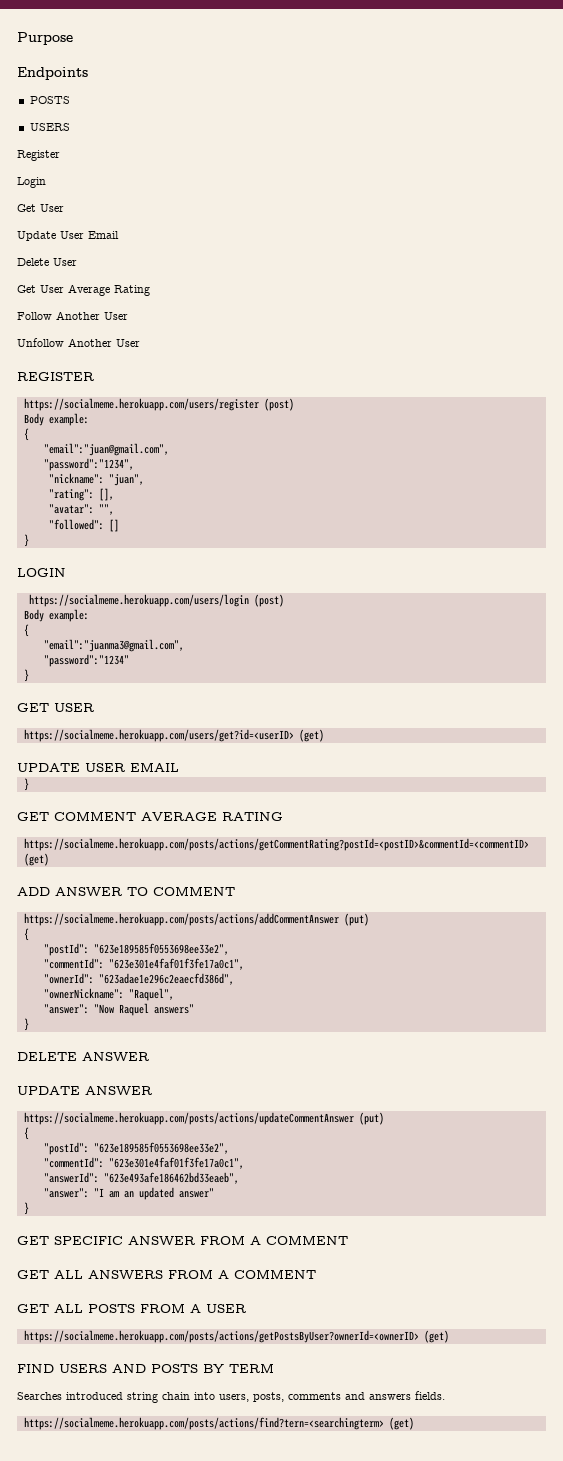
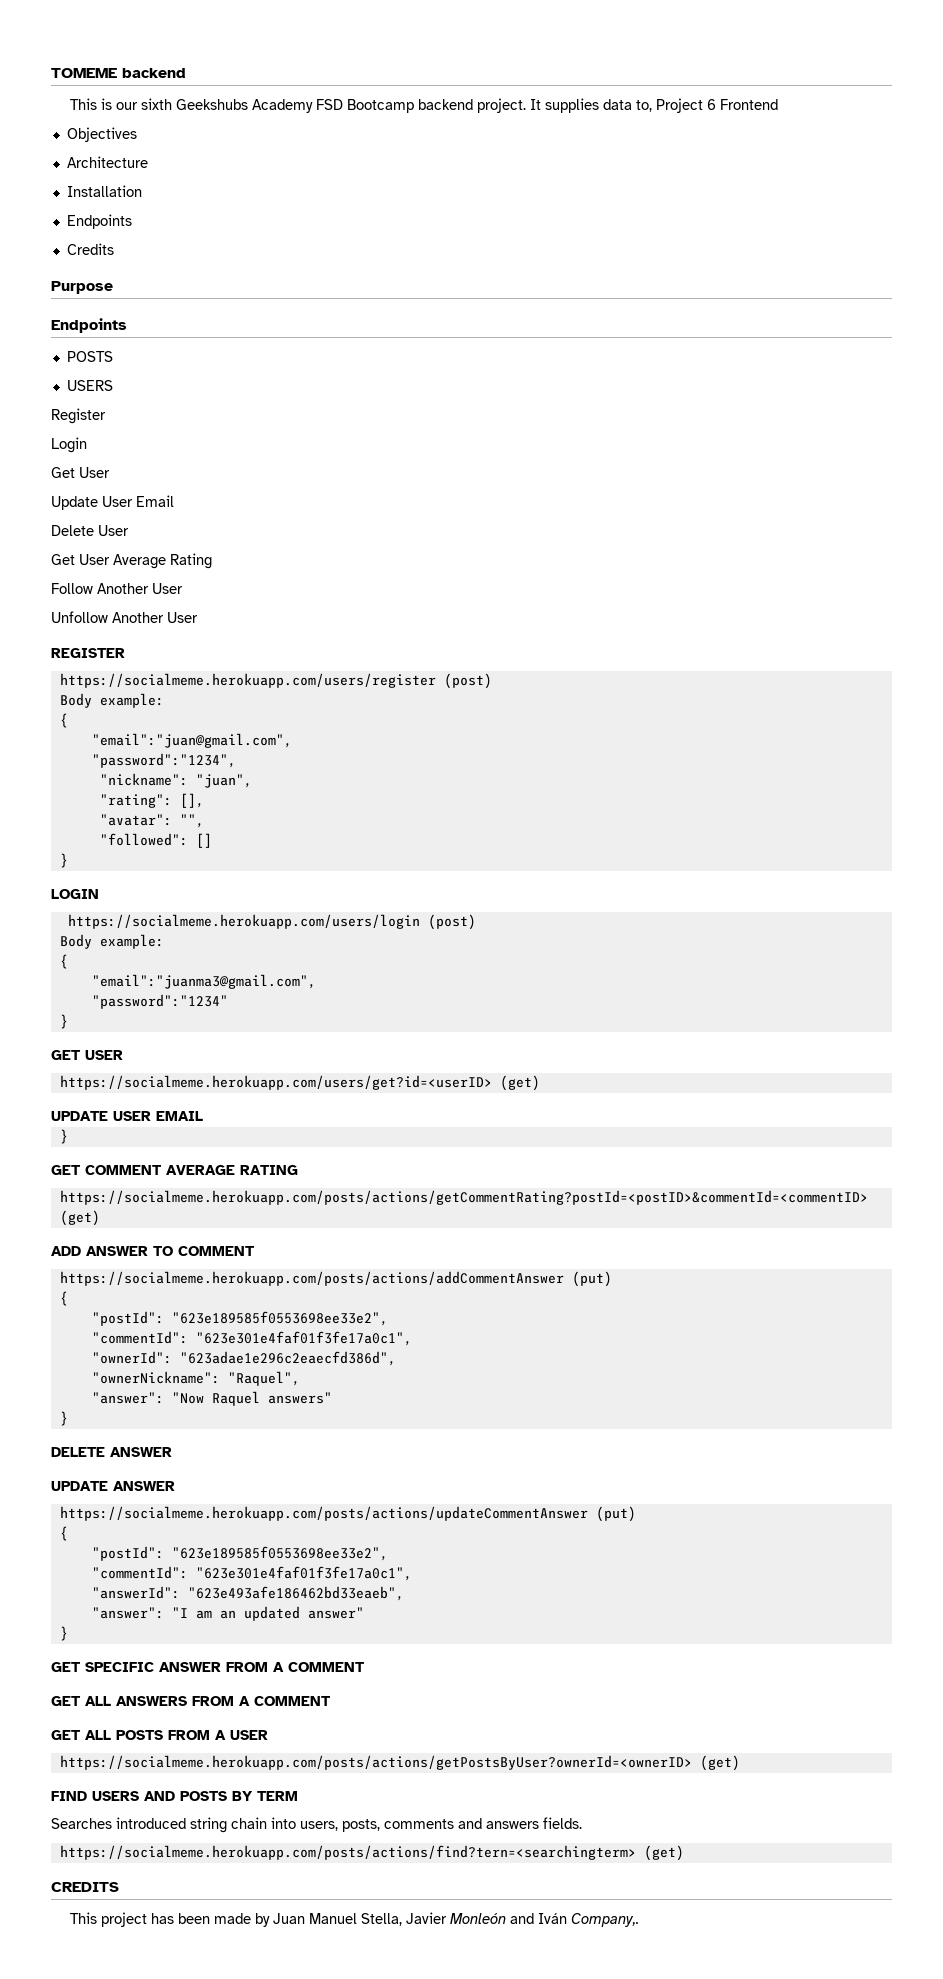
(17, 38) none -> [51,68,186,78] [69,98,778,113] [66,127,137,142] [66,156,148,168] [66,185,142,197] [66,214,132,229] [66,243,114,255] TOMEME backend // This is our sixth Geekshubs Academy FSD Bootcamp backend project. It supplies data to, Project 6 Frontend // Objectives // Architecture // Installation // Endpoints // Credits //
(414, 1423) none -> [51,1882,119,1892] [69,1912,639,1927] // CREDITS // This project has been made by Juan Manuel Stella, Javier Monleón and Iván Company,.

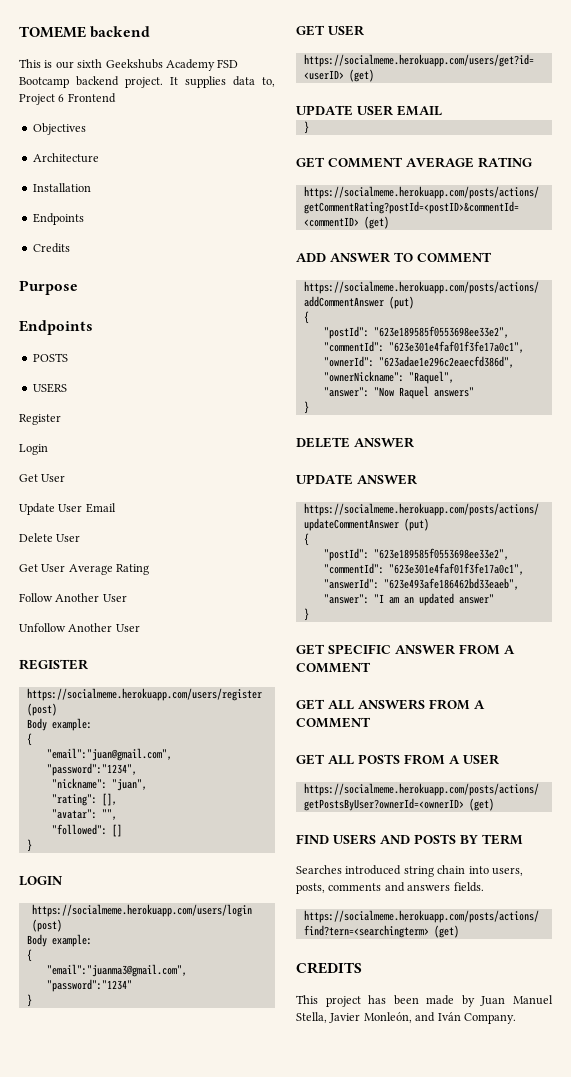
[449,1913,506,1924] Monleón -> [363,1012,412,1023] Monleón,
[570,1913,639,1927] Company,. -> [463,1013,516,1024] Company.

